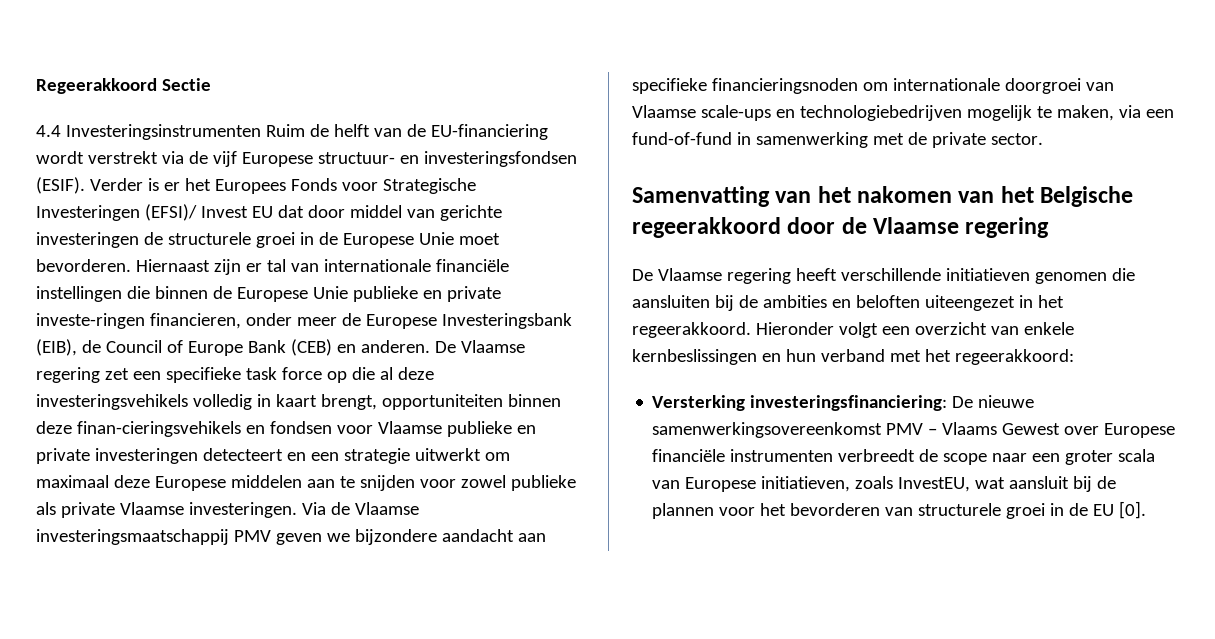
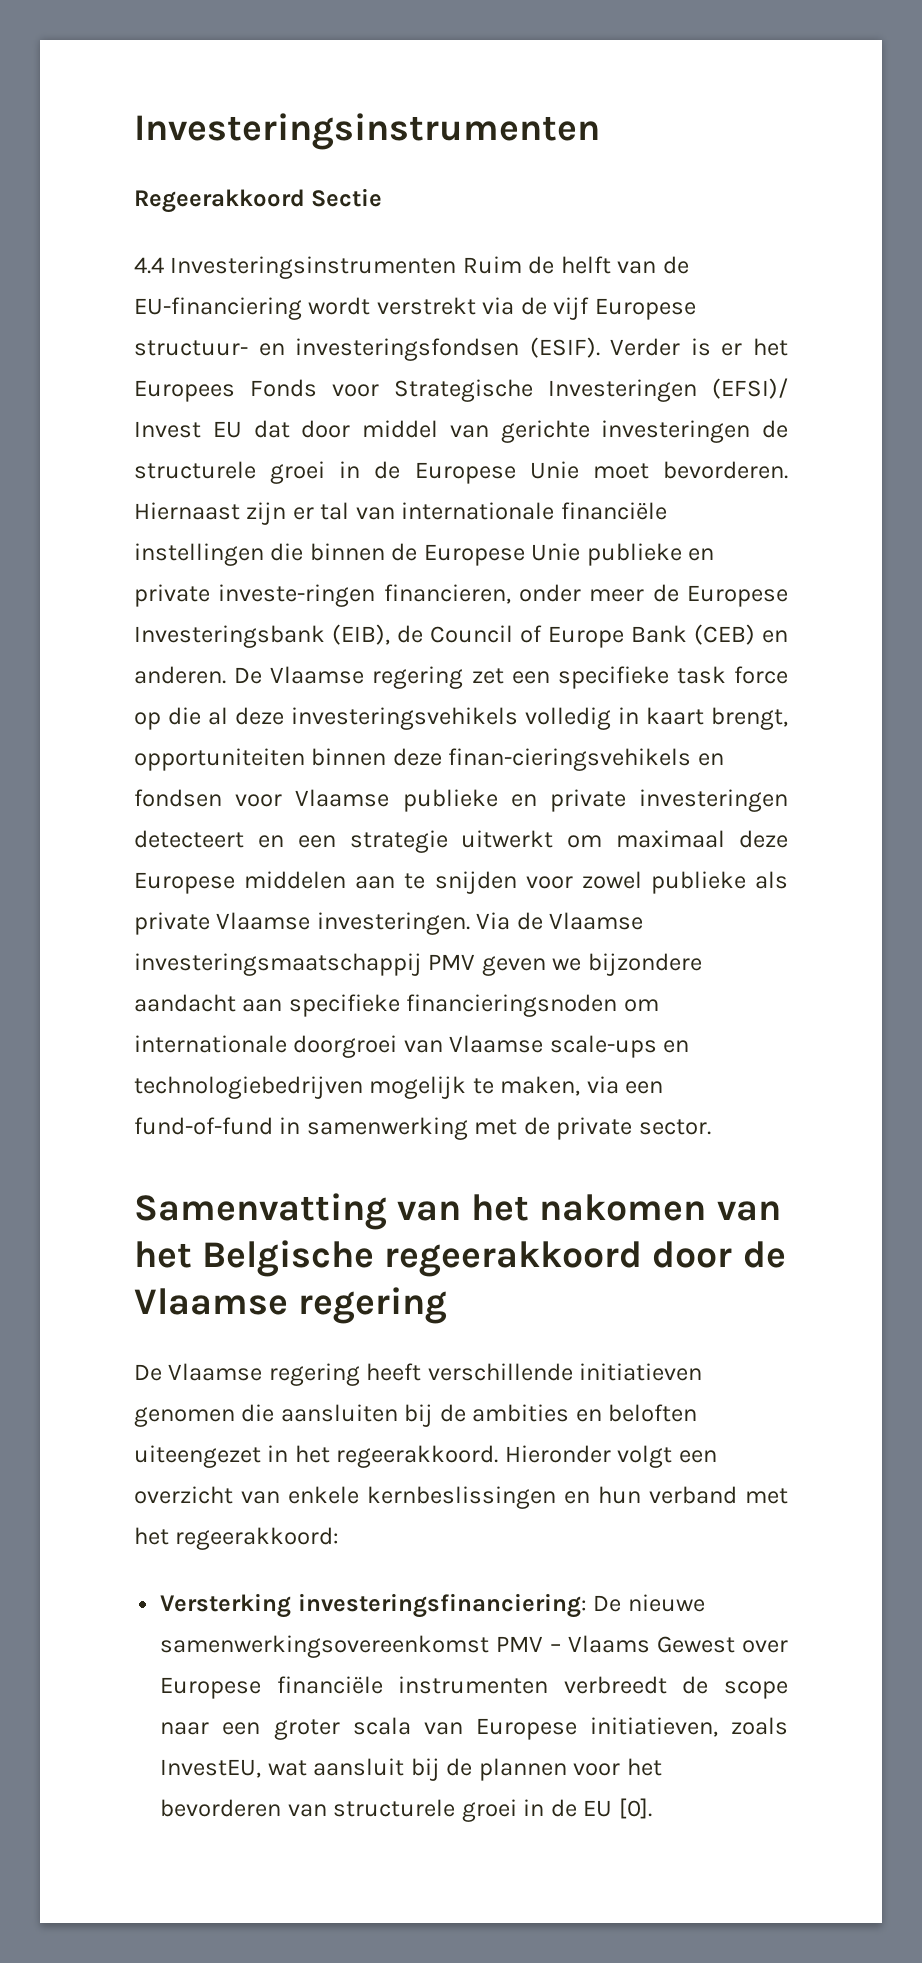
(36, 86) none -> [134,113,600,150] Investeringsinstrumenten //

